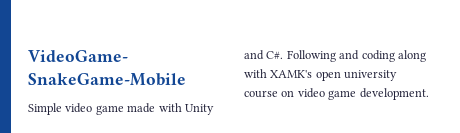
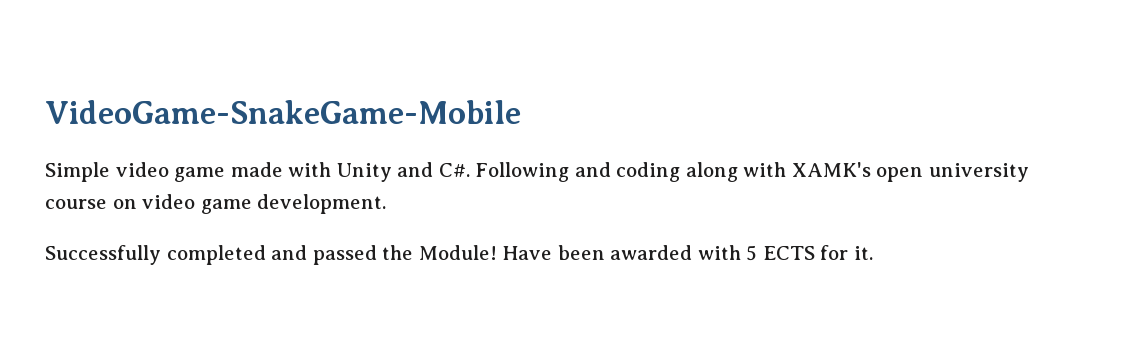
(429, 94) none -> [45,245,873,265] // Successfully completed and passed the Module! Have been awarded with 5 ECTS for it.

